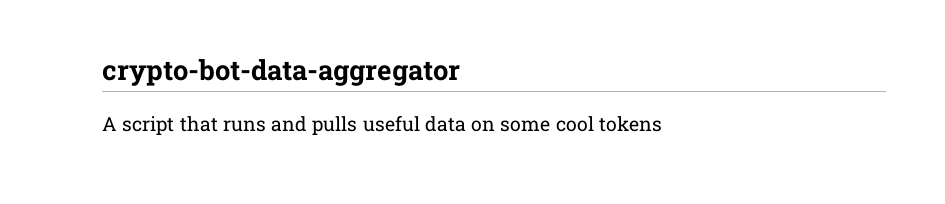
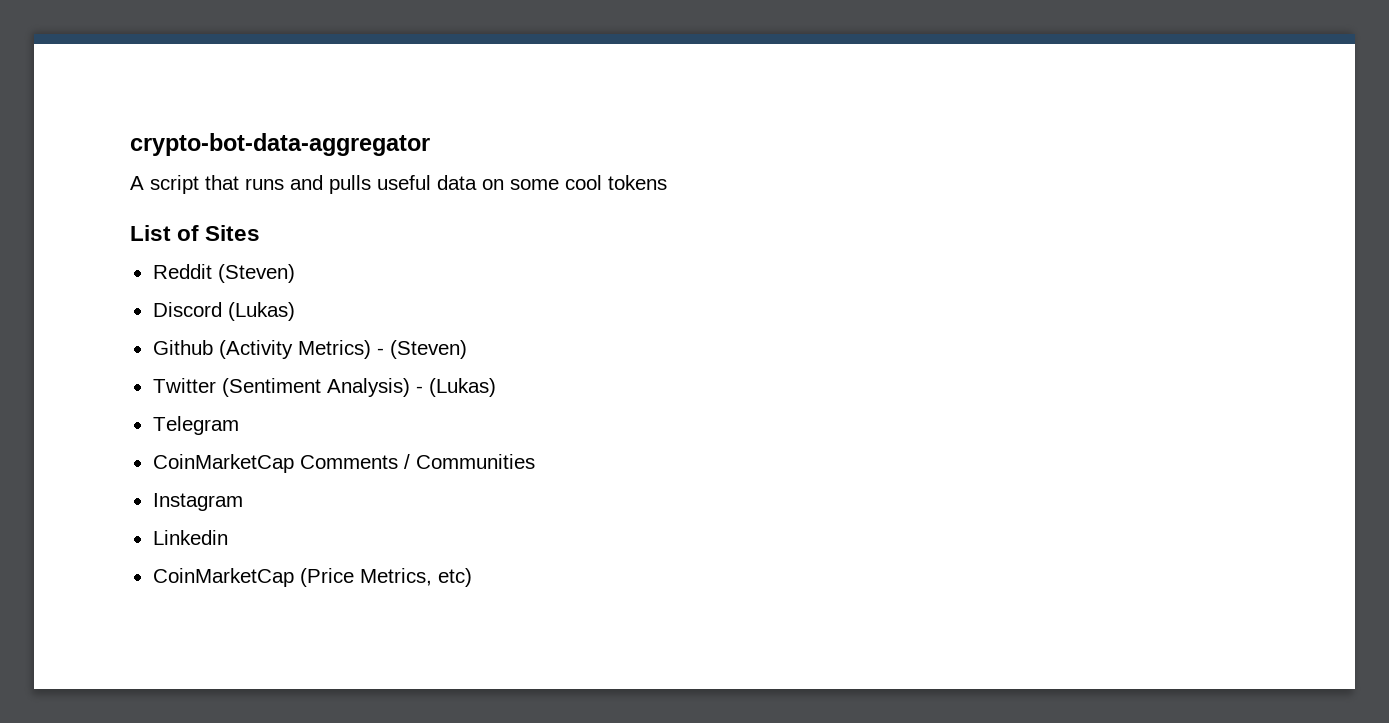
(662, 124) none -> [130,225,261,241] [152,264,295,283] [152,302,295,321] [152,340,467,359] [152,378,496,397] [152,416,239,435] [152,454,535,473] [152,493,243,511] [152,530,228,545] [152,568,472,587] // List of Sites // Reddit (Steven) // Discord (Lukas) // Github (Activity Metrics) - (Steven) // Twitter (Sentiment Analysis) - (Lukas) // Telegram // CoinMarketCap Comments / Communities // Instagram // Linkedin // CoinMarketCap (Price Metrics, etc)

